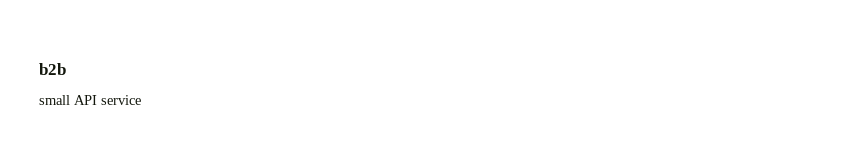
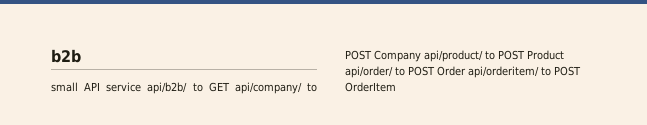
(141, 100) none -> [147,82,317,94] [345,50,564,62] [345,66,581,78] [345,82,396,92] api/b2b/ to GET api/company/ to POST Company api/product/ to POST Product api/order/ to POST Order api/orderitem/ to POST OrderItem

